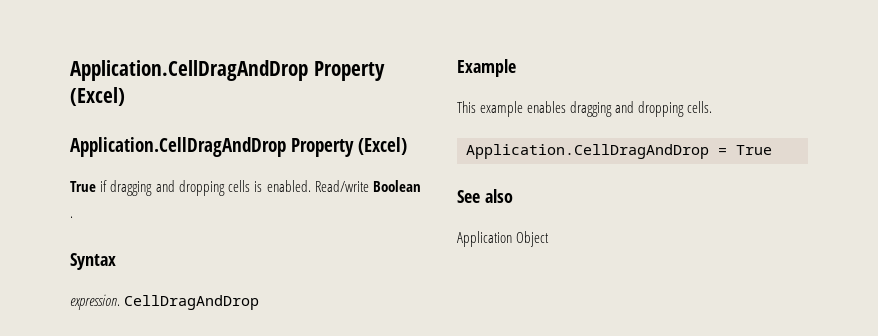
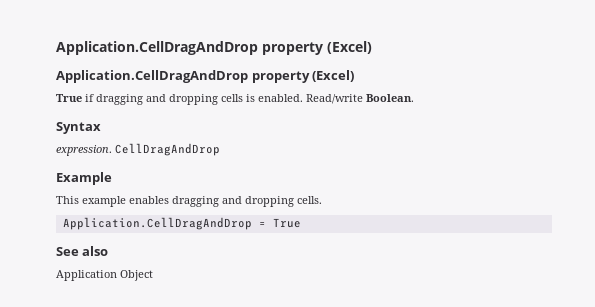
[70,60,385,81] Application.CellDragAndDrop Property -> [56,41,323,55] Application.CellDragAndDrop property
[291,138,355,157] Property -> [251,71,310,83] property
[373,180,422,192] [70,216,73,218] Boolean . -> [366,94,414,102] Boolean.

